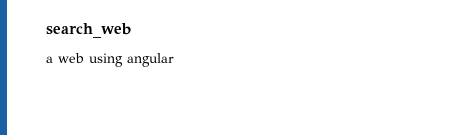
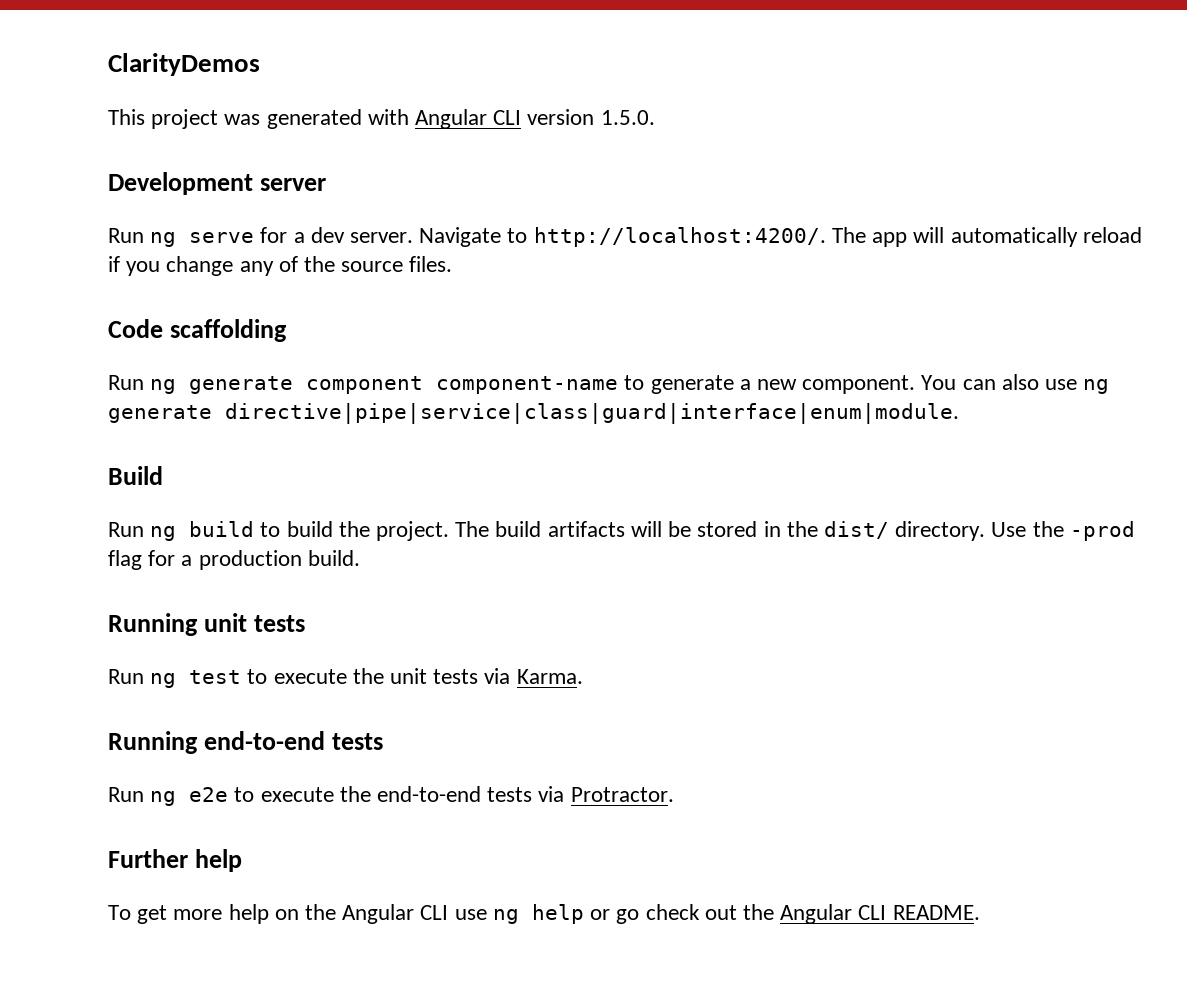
[46,23,131,38] [46,53,174,67] search_web // a web using angular -> [108,53,260,76] [108,109,655,129] [108,172,326,195] [108,227,1142,247] [108,256,453,276] [108,319,287,342] [108,374,1110,394] [108,403,959,424] [108,466,163,485] [108,521,1135,541] [108,550,360,570] [108,613,305,636] [108,668,583,688] [108,731,383,754] [108,786,674,806] [108,849,242,872] [108,904,980,924] ClarityDemos // This project was generated with Angular CLI version 1.5.0. // Development server // Run ng serve for a dev server. Navigate to http://localhost:4200/. The app will automatically reload if you change any of the source files. // Code scaffolding // Run ng generate component component-name to generate a new component. You can also use ng generate directive|pipe|service|class|guard|interface|enum|module. // Build // Run ng build to build the project. The build artifacts will be stored in the dist/ directory. Use the -prod flag for a production build. // Running unit tests // Run ng test to execute the unit tests via Karma. // Running end-to-end tests // Run ng e2e to execute the end-to-end tests via Protractor. // Further help // To get more help on the Angular CLI use ng help or go check out the Angular CLI README.

